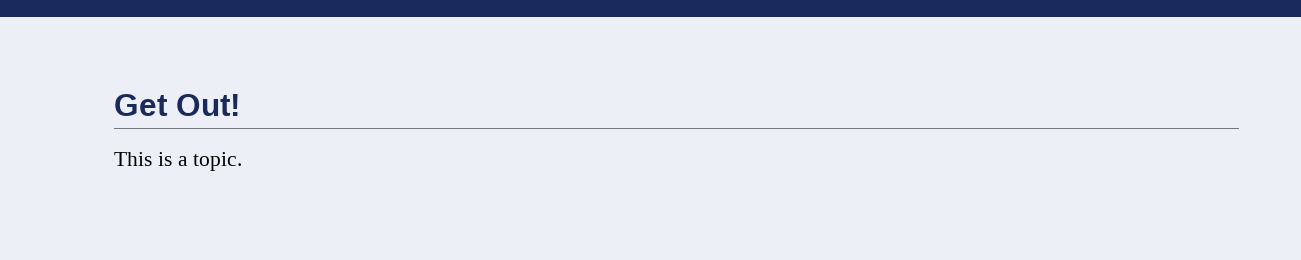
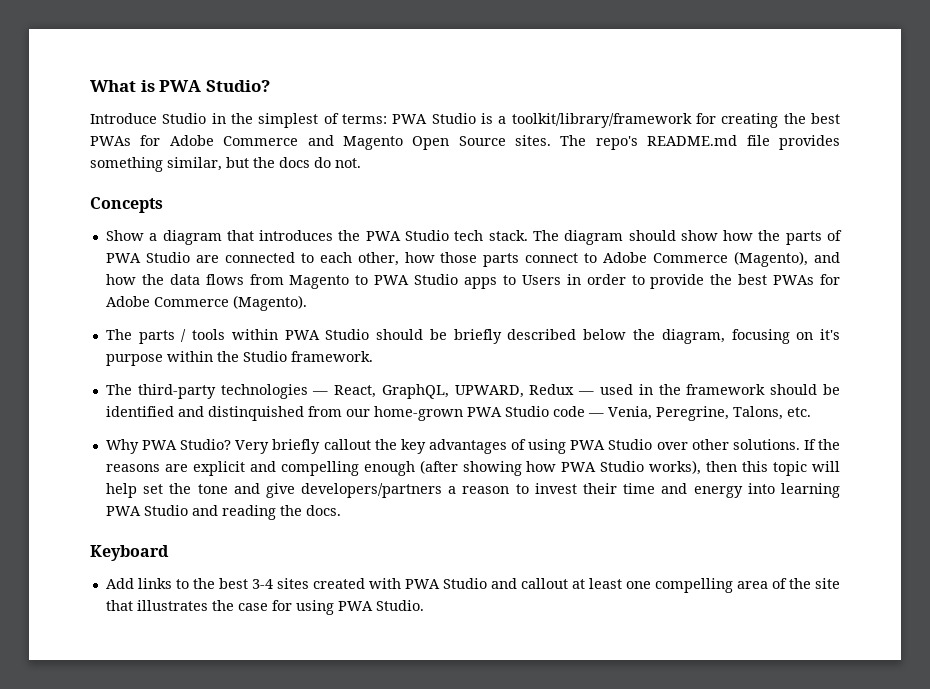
[114,94,240,116] [114,152,243,171] Get Out! // This is a topic. -> [90,80,270,92] [90,113,840,128] [90,135,840,150] [90,157,361,172] [90,197,163,213] [105,230,842,245] [105,251,840,267] [105,274,841,289] [105,295,307,311] [105,329,840,344] [105,351,373,366] [105,384,840,399] [105,406,811,421] [105,439,840,454] [105,460,840,476] [105,483,840,498] [105,505,341,520] [90,545,169,561] [105,578,841,593] [105,600,424,615] What is PWA Studio? // Introduce Studio in the simplest of terms: PWA Studio is a toolkit/library/framework for creating the best PWAs for Adobe Commerce and Magento Open Source sites. The repo's README.md file provides something similar, but the docs do not. // Concepts // Show a diagram that introduces the PWA Studio tech stack. The diagram should show how the parts of PWA Studio are connected to each other, how those parts connect to Adobe Commerce (Magento), and how the data flows from Magento to PWA Studio apps to Users in order to provide the best PWAs for Adobe Commerce (Magento). // The parts / tools within PWA Studio should be briefly described below the diagram, focusing on it's purpose within the Studio framework. // The third-party technologies — React, GraphQL, UPWARD, Redux — used in the framework should be identified and distinquished from our home-grown PWA Studio code — Venia, Peregrine, Talons, etc. // Why PWA Studio? Very briefly callout the key advantages of using PWA Studio over other solutions. If the reasons are explicit and compelling enough (after showing how PWA Studio works), then this topic will help set the tone and give developers/partners a reason to invest their time and energy into learning PWA Studio and reading the docs. // Keyboard // Add links to the best 3-4 sites created with PWA Studio and callout at least one compelling area of the site that illustrates the case for using PWA Studio.

